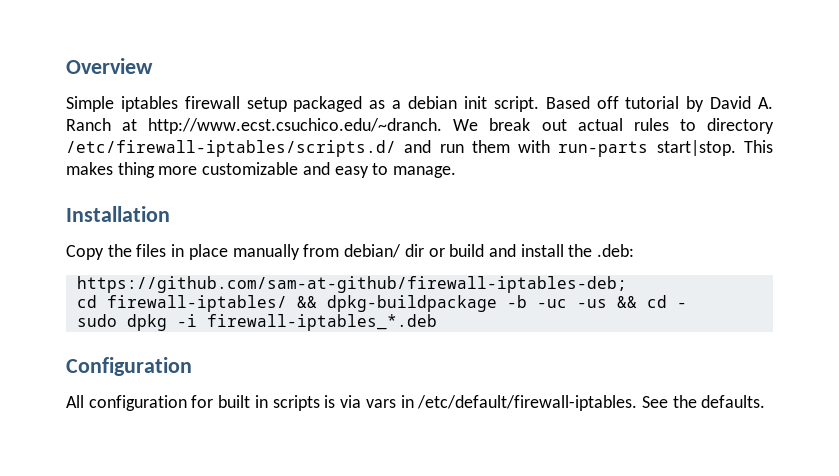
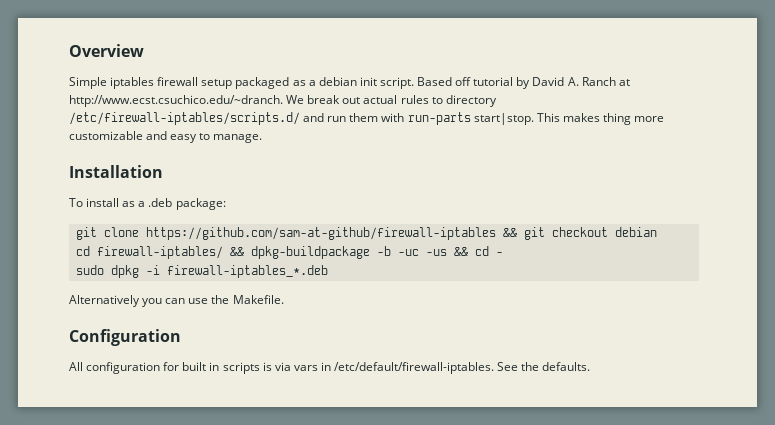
[66,244,635,260] [76,276,627,293] Copy the files in place manually from debian/ dir or build and install the .deb: // https://github.com/sam-at-github/firewall-iptables-deb; -> [69,198,226,210] [75,227,657,240] To install as a .deb package: // git clone https://github.com/sam-at-github/firewall-iptables && git checkout debian
(437, 322) none -> [69,295,284,307] // Alternatively you can use the Makefile.

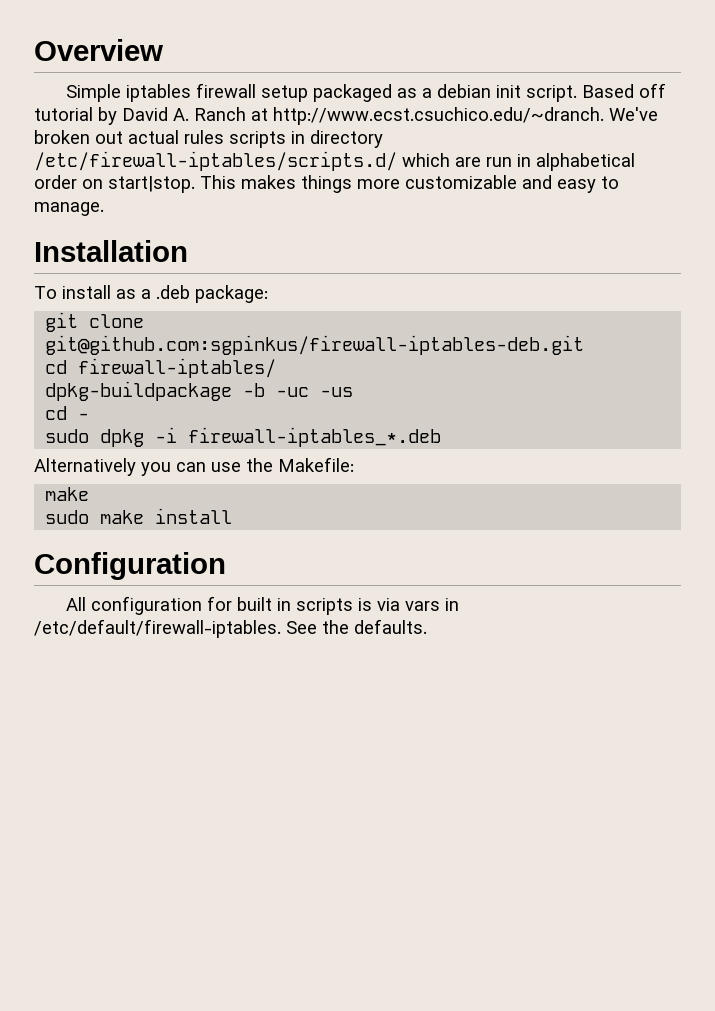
[286,95,341,104] We break -> [609,107,658,121] [34,130,90,144] We've broken
[431,95,497,107] [69,112,471,125] to directory /etc/firewall-iptables/scripts.d/ and run them with run-parts -> [229,130,383,148] [34,151,635,171] [34,175,103,189] scripts in directory /etc/firewall-iptables/scripts.d/ which are run in alphabetical order on
[602,113,631,125] thing -> [301,175,352,193] things
[145,227,657,240] https://github.com/sam-at-github/firewall-iptables && git checkout debian -> [45,335,585,355] git@github.com:sgpinkus/firewall-iptables-deb.git
[229,247,244,256] && -> (277, 368) //
[453,247,468,256] && -> (354, 392) //
[232,295,284,304] Makefile. -> [278,457,354,472] [45,487,90,501] [45,508,233,524] Makefile: // make // sudo make install

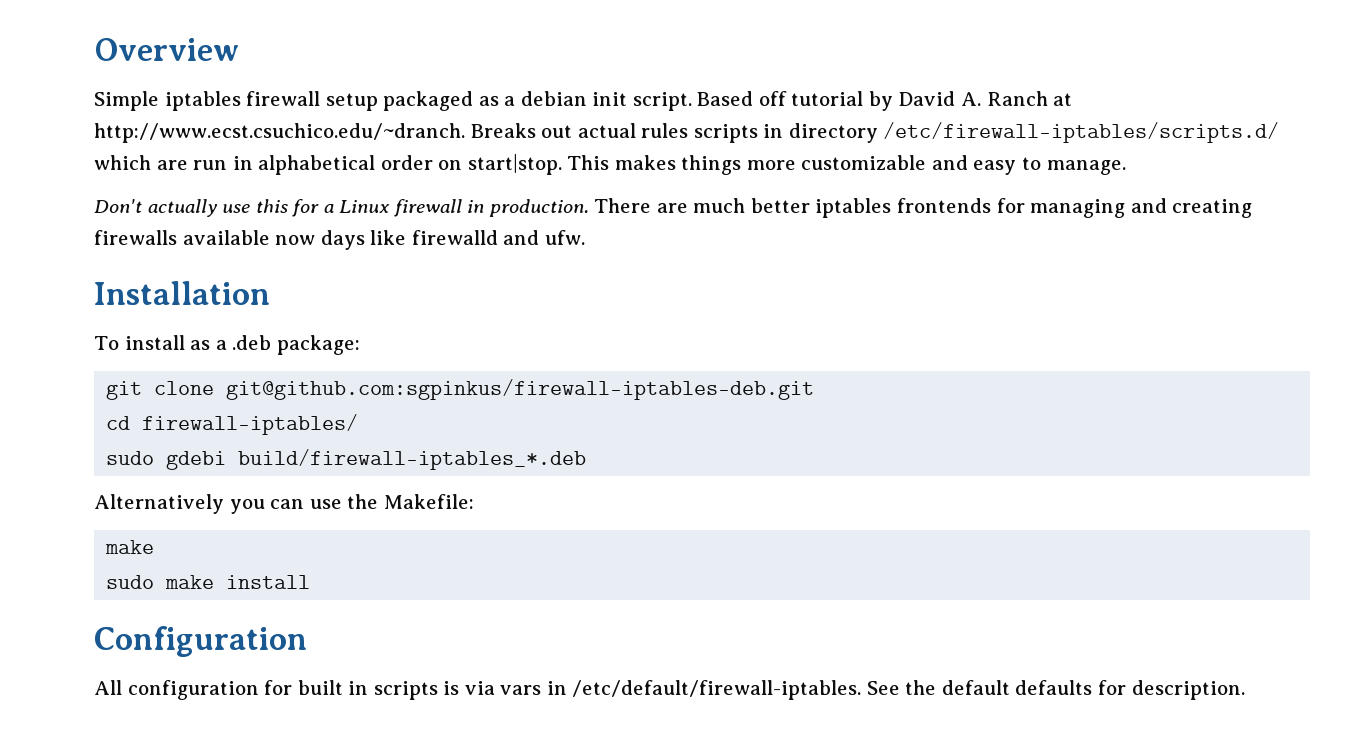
[609,107,658,121] [34,130,90,144] We've broken -> [470,123,536,138] Breaks
(104, 209) none -> [94,198,1253,218] [94,230,585,250] // Don't actually use this for a Linux firewall in production. There are much better iptables frontends for managing and creating firewalls available now days like firewalld and ufw.
[45,381,354,401] [45,406,90,420] [45,427,442,447] dpkg-buildpackage -b -uc -us // cd - // sudo dpkg -i firewall-iptables_*.deb -> [106,449,587,470] sudo gdebi build/firewall-iptables_*.deb
[354,619,427,634] defaults. -> [941,680,1245,700] default defaults for description.

